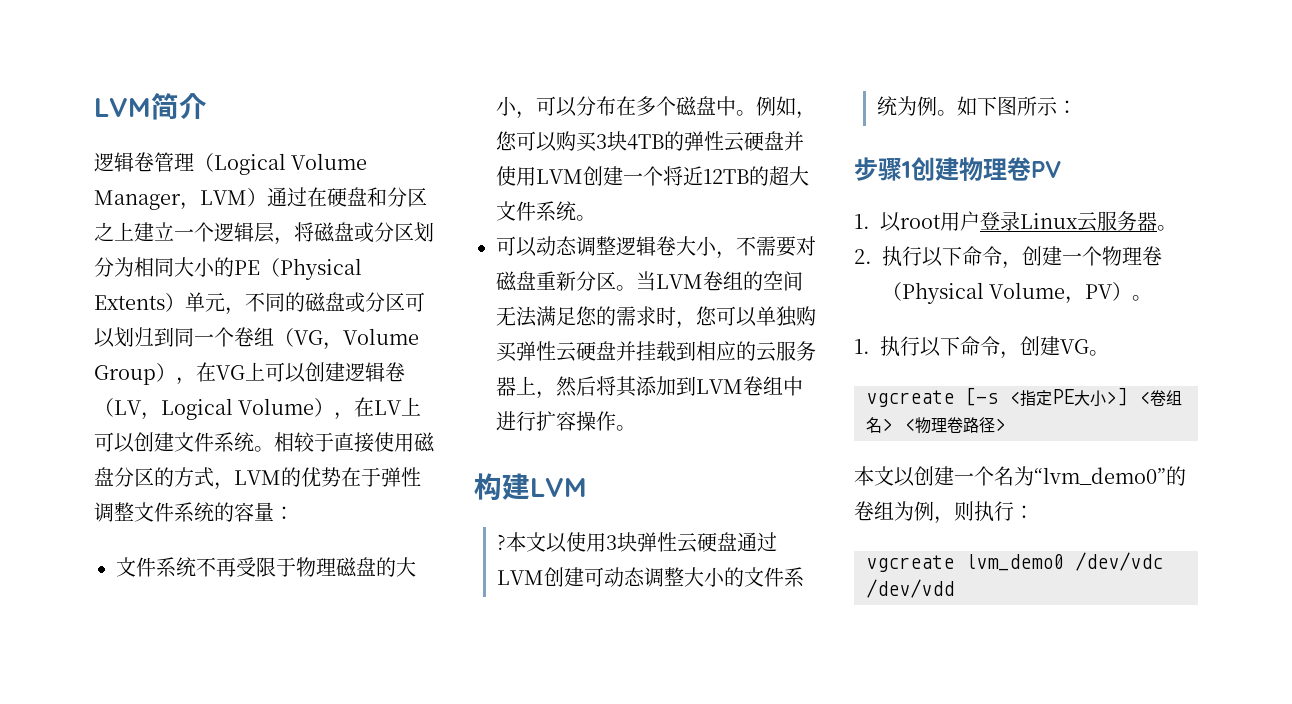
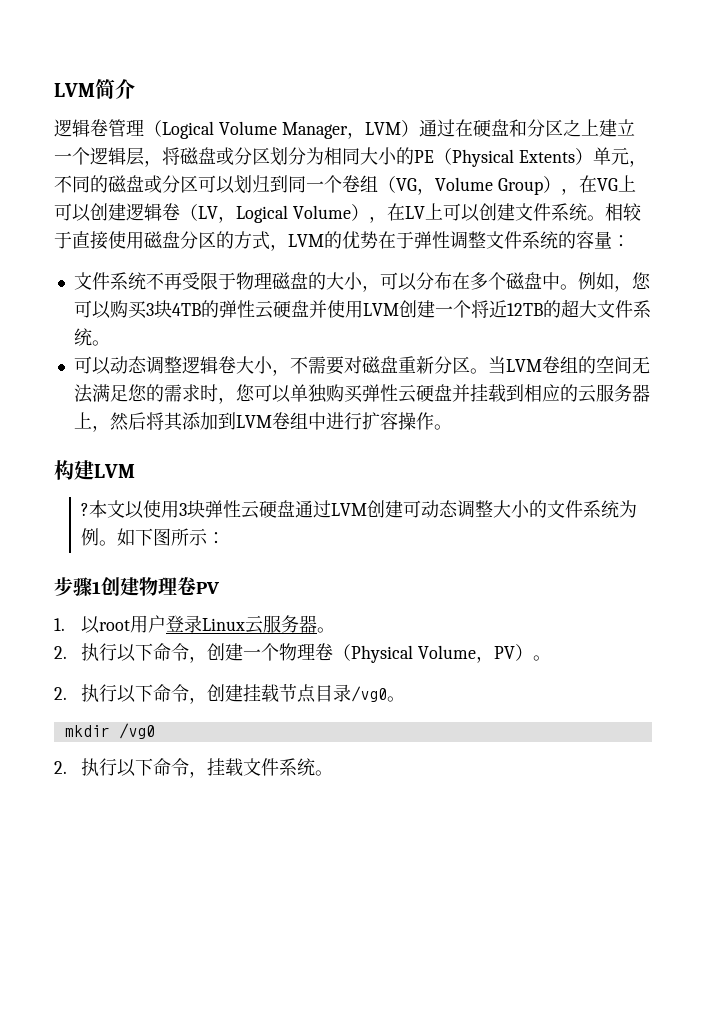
[854,336,1109,359] [866,387,1182,407] [866,417,1006,434] [854,466,1186,487] [854,501,1034,524] [866,552,1163,572] [866,579,954,598] 1.执行以下命令，创建VG。 // vgcreate [-s <指定PE大小>] <卷组名> <物理卷路径> // 本文以创建一个名为“lvm_demo0”的卷组为例，则执行： // vgcreate lvm_demo0 /dev/vdc /dev/vdd -> [54,684,406,704] [64,723,155,739] [54,758,334,778] 2.执行以下命令，创建挂载节点目录/vg0。 // mkdir /vg0 // 2.执行以下命令，挂载文件系统。

